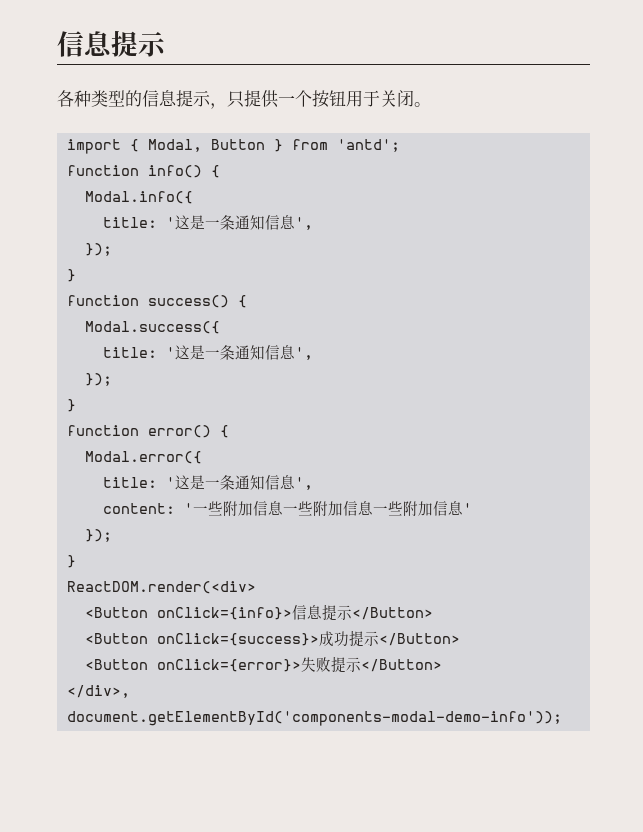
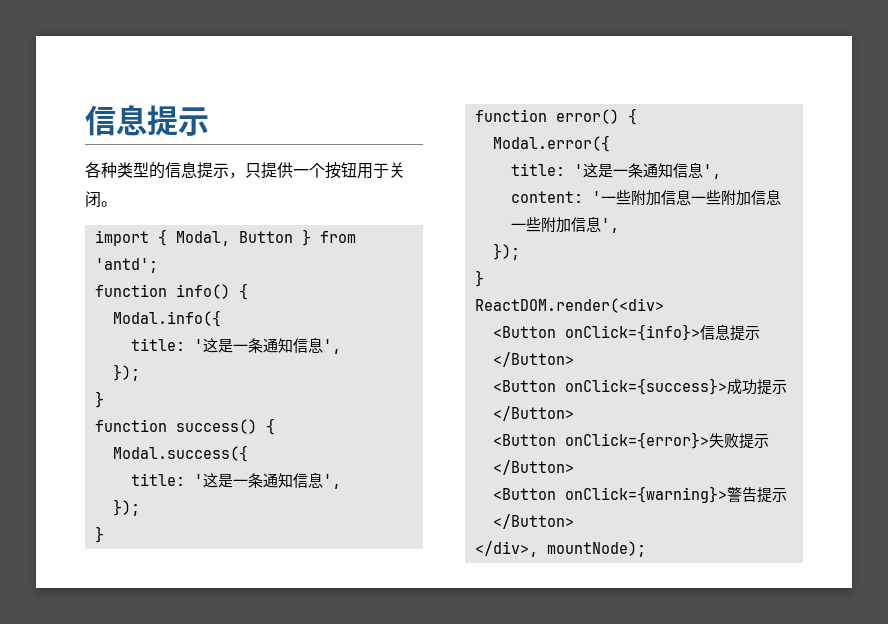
[463,503,473,514] ' -> [600,218,619,233] ',
(443, 665) none -> [492,486,787,503] [492,514,574,529] // <Button onClick={warning}>警告提示</Button>
[67,711,563,726] document.getElementById('components-modal-demo-info')); -> [546,541,646,557] mountNode);

